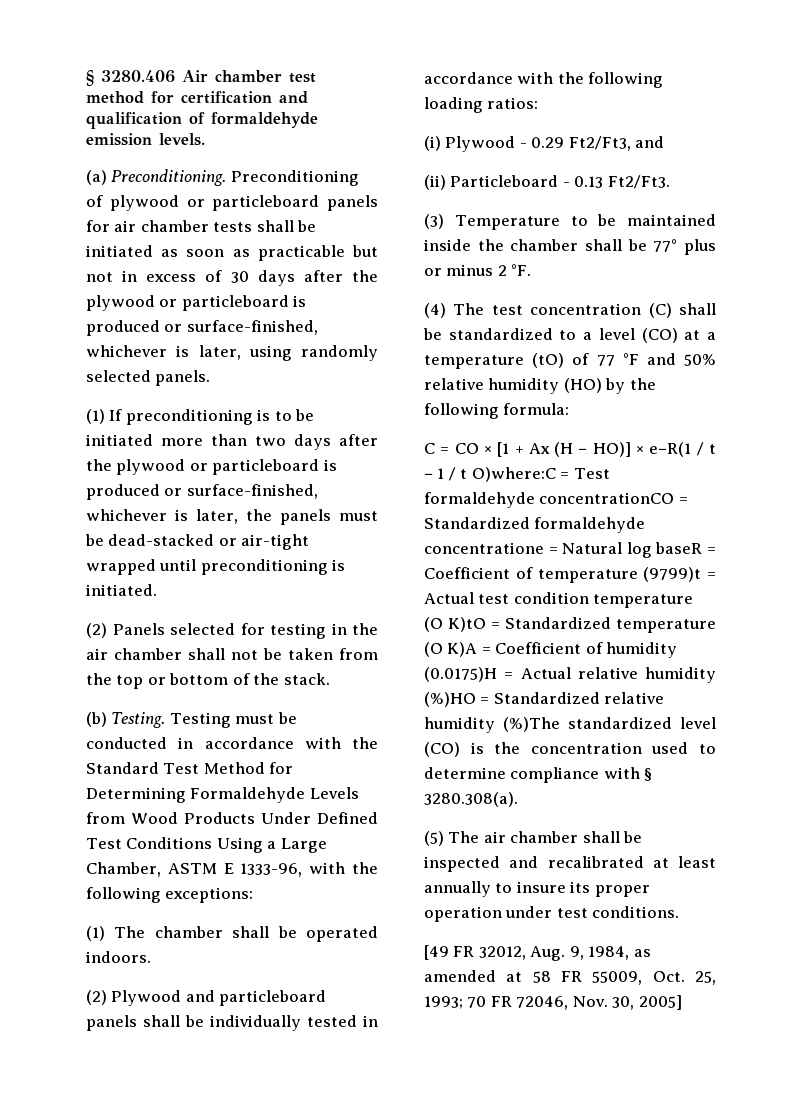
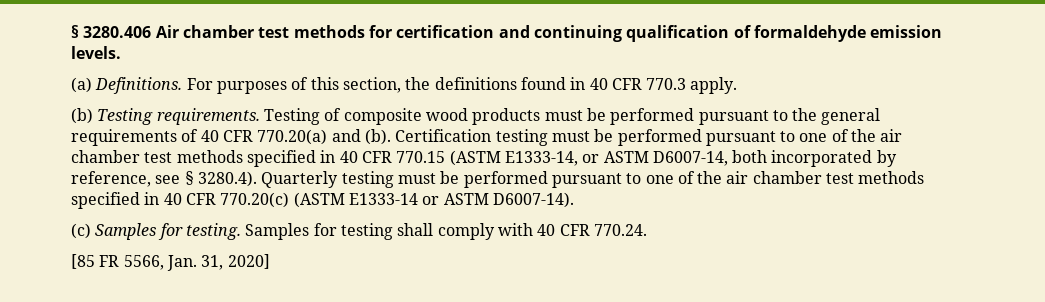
[86,91,144,104] method -> [293,25,365,38] methods
(308, 97) none -> [533,25,622,42] continuing
[111,169,359,186] [86,195,378,211] [86,220,317,232] [86,245,379,261] [86,270,378,286] [86,295,307,311] [86,320,318,336] [86,345,378,361] [86,370,211,386] [86,409,315,425] [86,434,378,450] [86,459,337,475] [86,484,318,500] [86,509,378,525] [85,534,310,550] [86,559,346,575] [86,584,157,596] [86,623,378,639] [86,648,378,660] [86,673,330,689] [86,712,297,728] [86,737,378,749] [86,762,294,774] [86,787,359,803] [86,812,378,824] [86,837,327,853] [86,862,379,877] [86,887,254,903] [86,926,378,942] [86,951,151,963] [86,990,327,1006] [86,1015,378,1031] [424,72,664,88] [424,97,539,113] [424,136,665,152] [424,175,670,190] [424,214,716,230] [424,239,716,255] [424,264,532,276] [424,303,716,318] [423,328,716,343] [424,353,716,369] [424,378,656,394] [424,403,570,419] [424,442,717,457] [424,467,610,482] [424,492,688,508] [424,517,646,533] [424,542,716,558] [424,567,716,583] [424,592,694,608] [424,617,716,633] [424,642,678,658] [424,667,716,683] [424,692,665,707] [424,717,716,733] [424,742,716,757] [424,767,653,783] [424,792,518,807] [424,831,643,846] [424,856,716,872] [424,881,650,897] [424,906,680,922] [424,945,651,961] [424,970,716,985] [424,995,682,1010] Preconditioning. Preconditioning of plywood or particleboard panels for air chamber tests shall be initiated as soon as practicable but not in excess of 30 days after the plywood or particleboard is produced or surface-finished, whichever is later, using randomly selected panels. // (1) If preconditioning is to be initiated more than two days after the plywood or particleboard is produced or surface-finished, whichever is later, the panels must be dead-stacked or air-tight wrapped until preconditioning is initiated. // (2) Panels selected for testing in the air chamber shall not be taken from the top or bottom of the stack. // (b) Testing. Testing must be conducted in accordance with the Standard Test Method for Determining Formaldehyde Levels from Wood Products Under Defined Test Conditions Using a Large Chamber, ASTM E 1333-96, with the following exceptions: // (1) The chamber shall be operated indoors. // (2) Plywood and particleboard panels shall be individually tested in accordance with the following loading ratios: // (i) Plywood - 0.29 Ft2/Ft3, and // (ii) Particleboard - 0.13 Ft2/Ft3. // (3) Temperature to be maintained inside the chamber shall be 77° plus or minus 2 °F. // (4) The test concentration (C) shall be standardized to a level (CO) at a temperature (tO) of 77 °F and 50% relative humidity (HO) by the following formula: // C = CO × [1 + Ax (H − HO)] × e−R(1 / t − 1 / t O)where:C = Test formaldehyde concentrationCO = Standardized formaldehyde concentratione = Natural log baseR = Coefficient of temperature (9799)t = Actual test condition temperature (O K)tO = Standardized temperature (O K)A = Coefficient of humidity (0.0175)H = Actual relative humidity (%)HO = Standardized relative humidity (%)The standardized level (CO) is the concentration used to determine compliance with § 3280.308(a). // (5) The air chamber shall be inspected and recalibrated at least annually to insure its proper operation under test conditions. // [49 FR 32012, Aug. 9, 1984, as amended at 58 FR 55009, Oct. 25, 1993; 70 FR 72046, Nov. 30, 2005] -> [95,77,738,94] [71,108,881,125] [71,129,903,146] [71,150,897,167] [71,171,925,188] [71,192,574,209] [71,223,647,240] [71,254,270,271] Definitions. For purposes of this section, the definitions found in 40 CFR 770.3 apply. // (b) Testing requirements. Testing of composite wood products must be performed pursuant to the general requirements of 40 CFR 770.20(a) and (b). Certification testing must be performed pursuant to one of the air chamber test methods specified in 40 CFR 770.15 (ASTM E1333-14, or ASTM D6007-14, both incorporated by reference, see § 3280.4). Quarterly testing must be performed pursuant to one of the air chamber test methods specified in 40 CFR 770.20(c) (ASTM E1333-14 or ASTM D6007-14). // (c) Samples for testing. Samples for testing shall comply with 40 CFR 770.24. // [85 FR 5566, Jan. 31, 2020]

